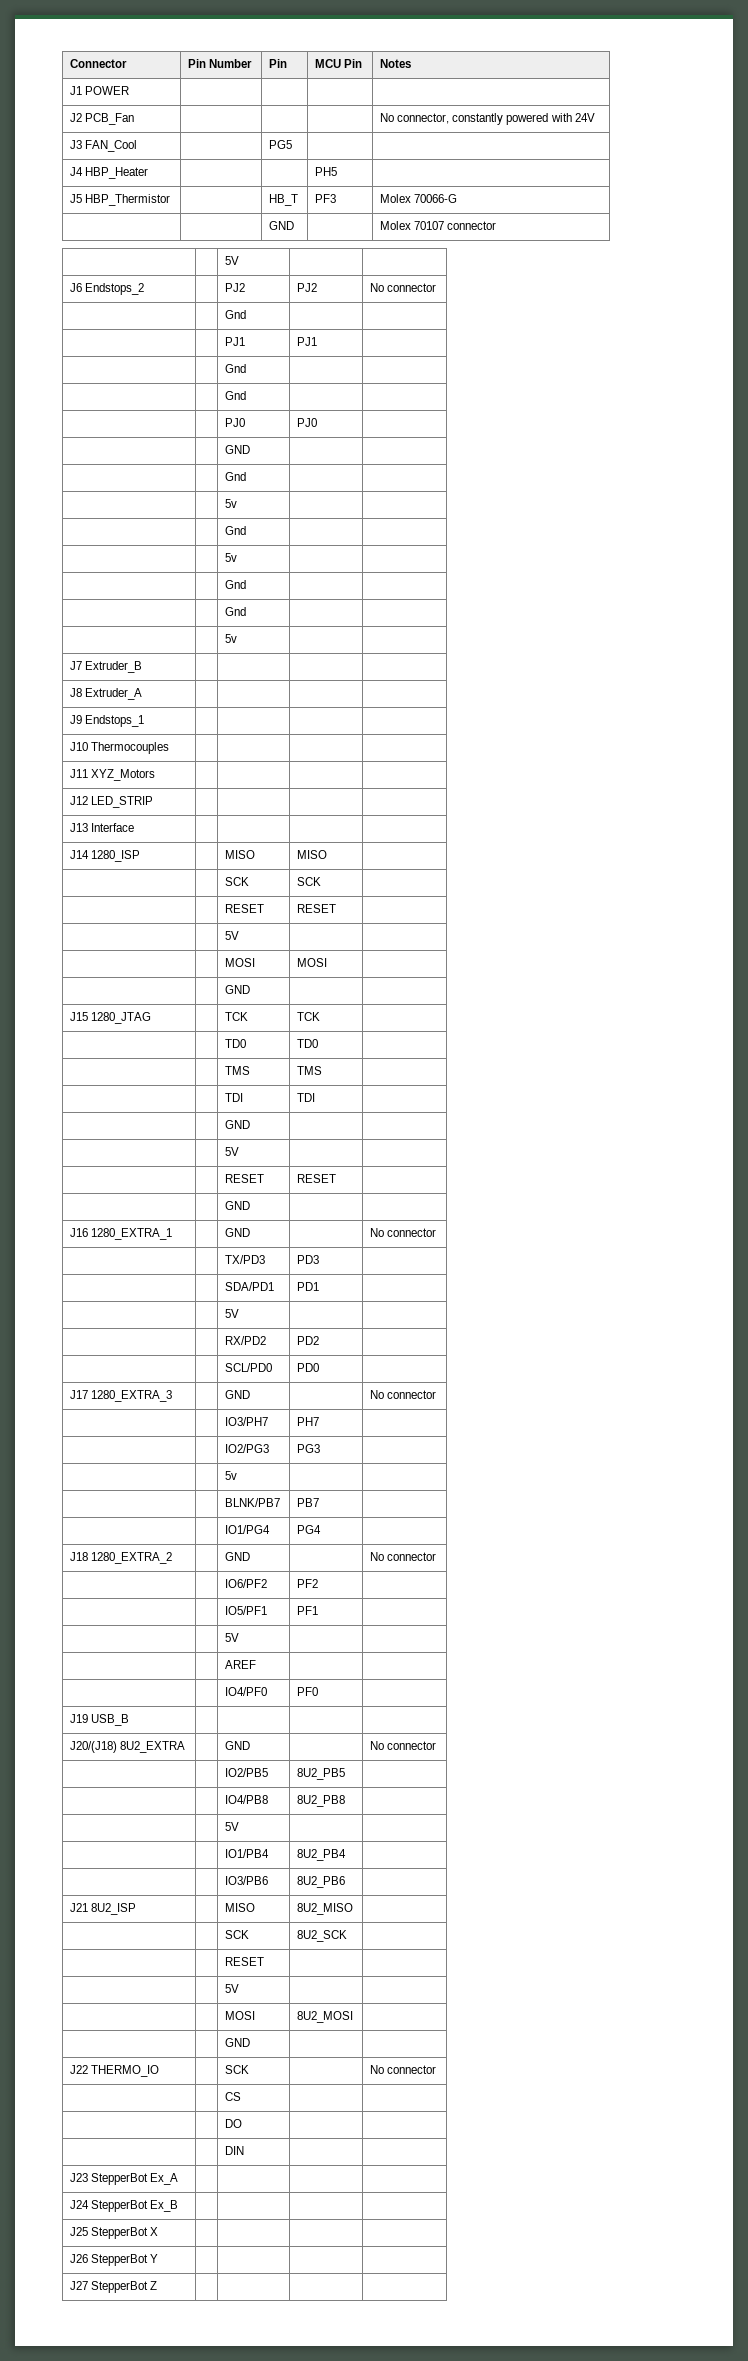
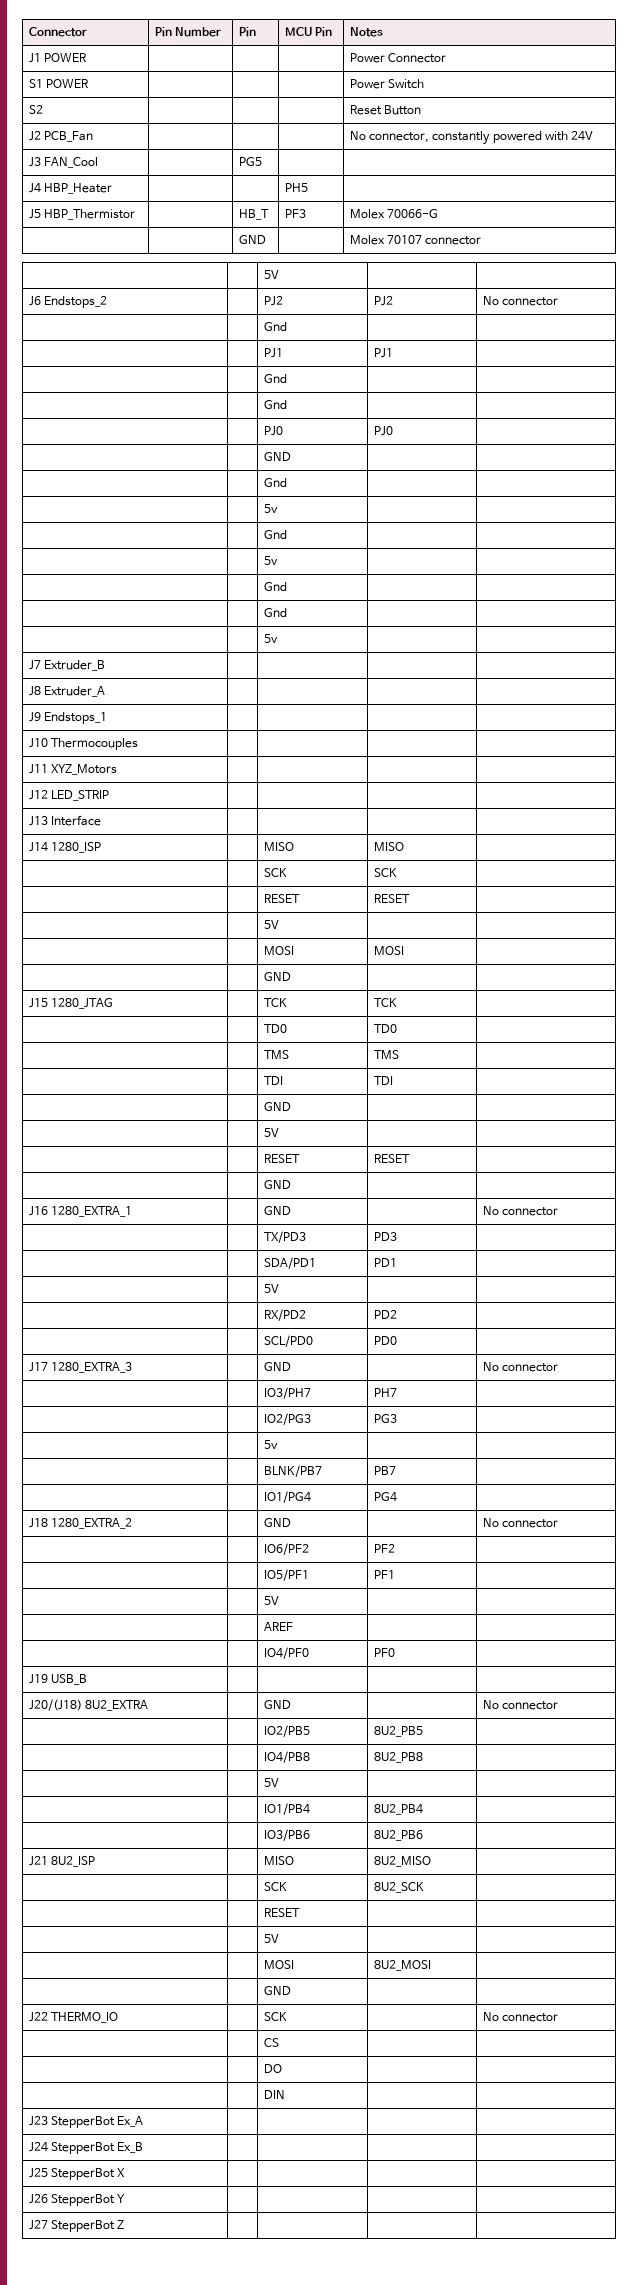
(130, 90) none -> [349,53,447,63] [28,79,90,88] [349,79,425,89] [28,105,43,114] [349,105,422,115] Power Connector // S1 POWER | | | | Power Switch // S2 | | | | Reset Button

